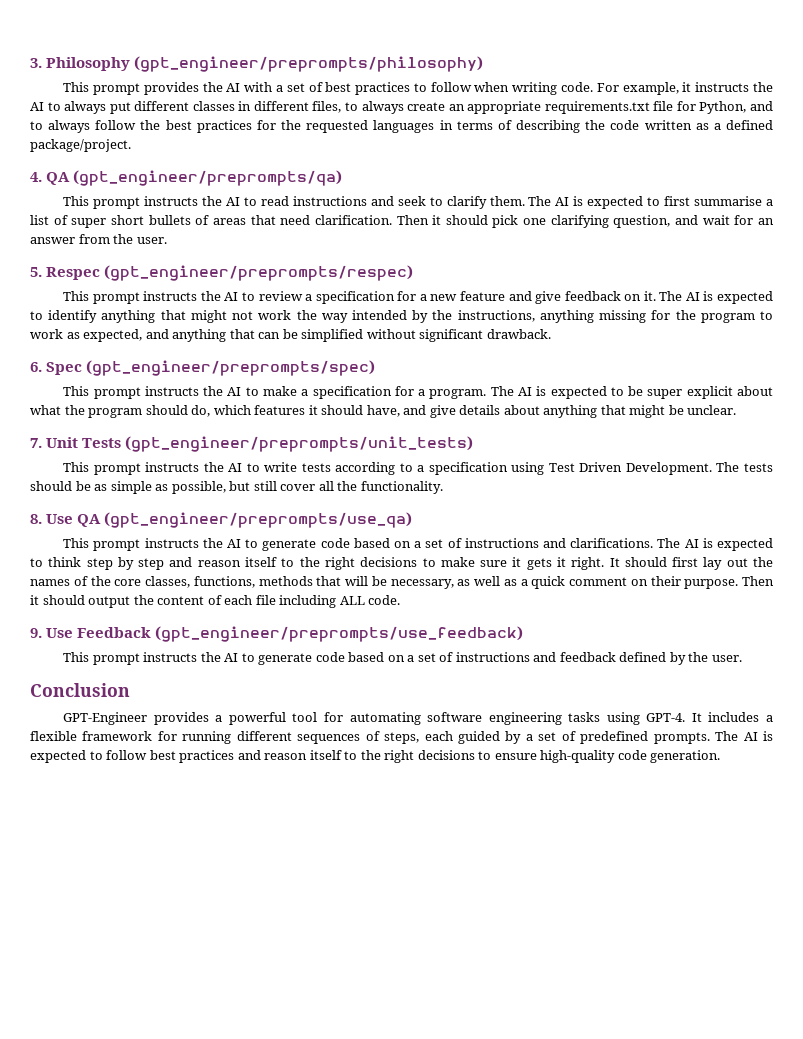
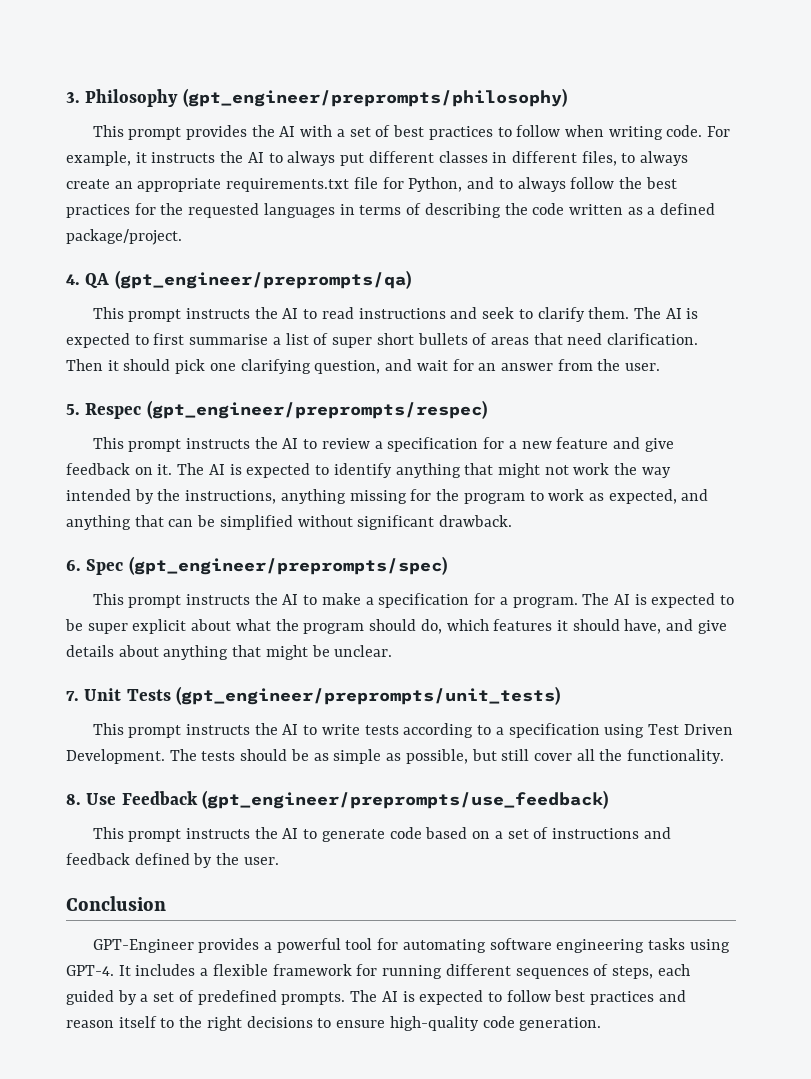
[77,512,413,528] [63,538,773,551] [30,557,773,570] [30,576,774,589] [30,595,401,608] [30,628,74,638] QA (gpt_engineer/preprompts/use_qa) // This prompt instructs the AI to generate code based on a set of instructions and clarifications. The AI is expected to think step by step and reason itself to the right decisions to make sure it gets it right. It should first lay out the names of the core classes, functions, methods that will be necessary, as well as a quick comment on their purpose. Then it should output the content of each file including ALL code. // 9. Use -> (117, 799) none

